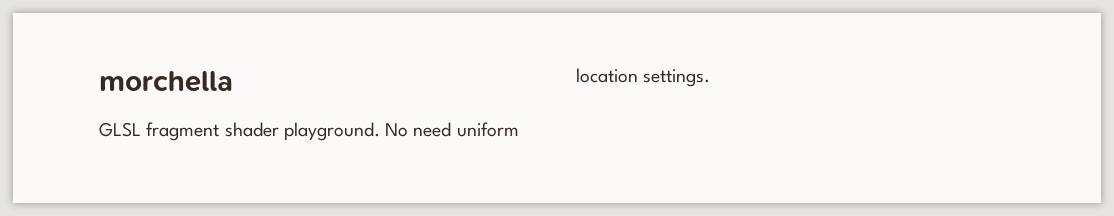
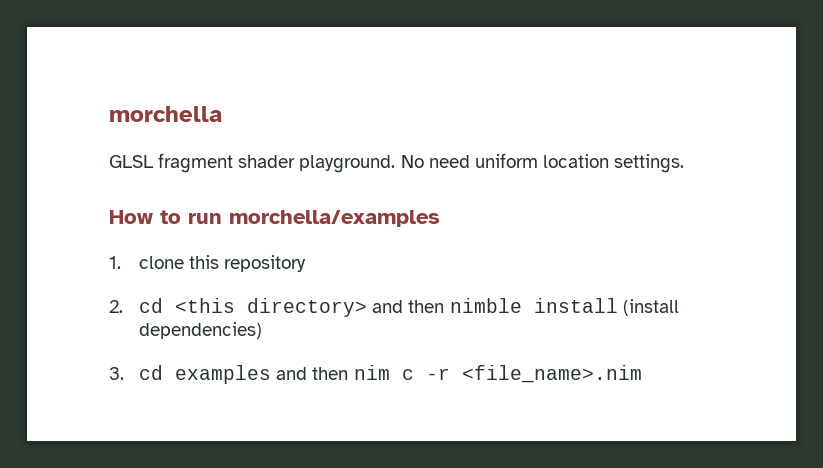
(711, 78) none -> [109,210,440,227] [109,255,307,272] [109,298,679,317] [139,322,263,339] [109,365,642,384] // How to run morchella/examples // 1. clone this repository // 2. cd <this directory> and then nimble install (install dependencies) // 3. cd examples and then nim c -r <file_name>.nim

